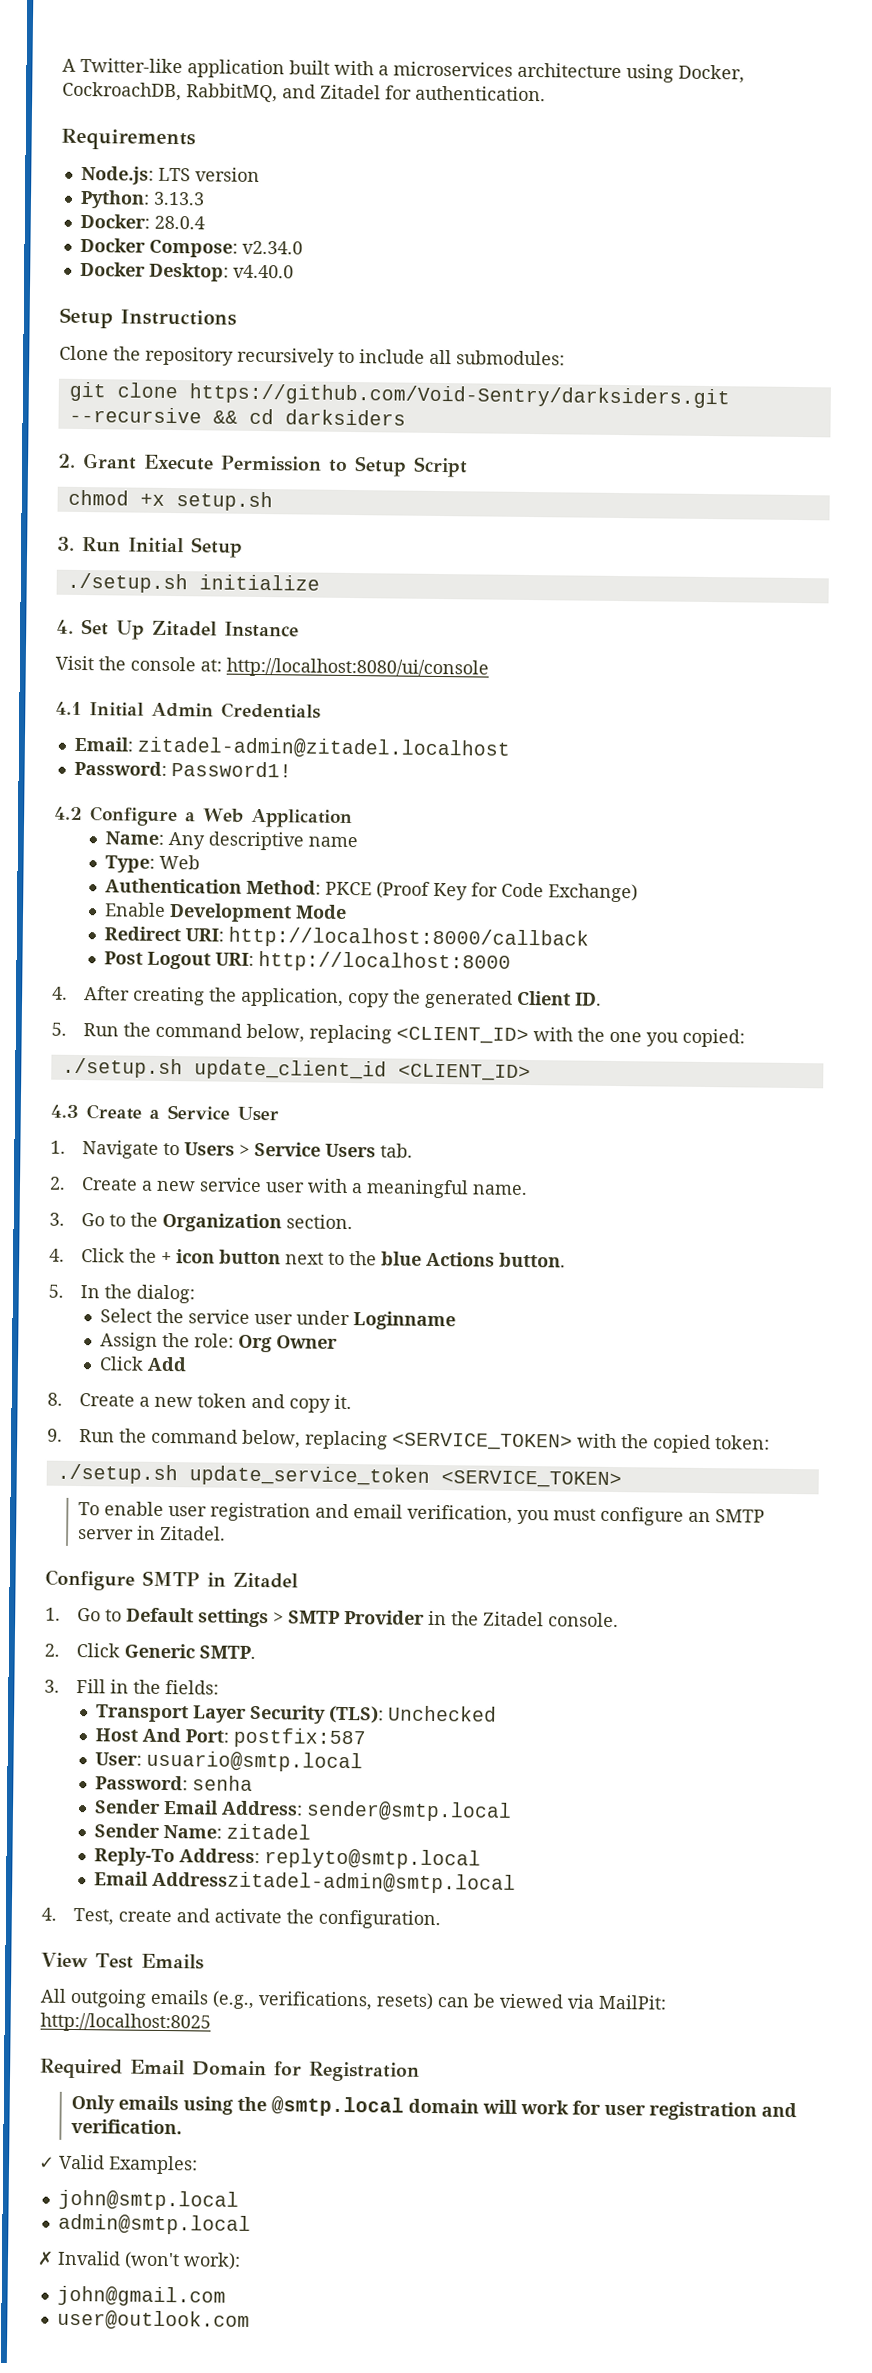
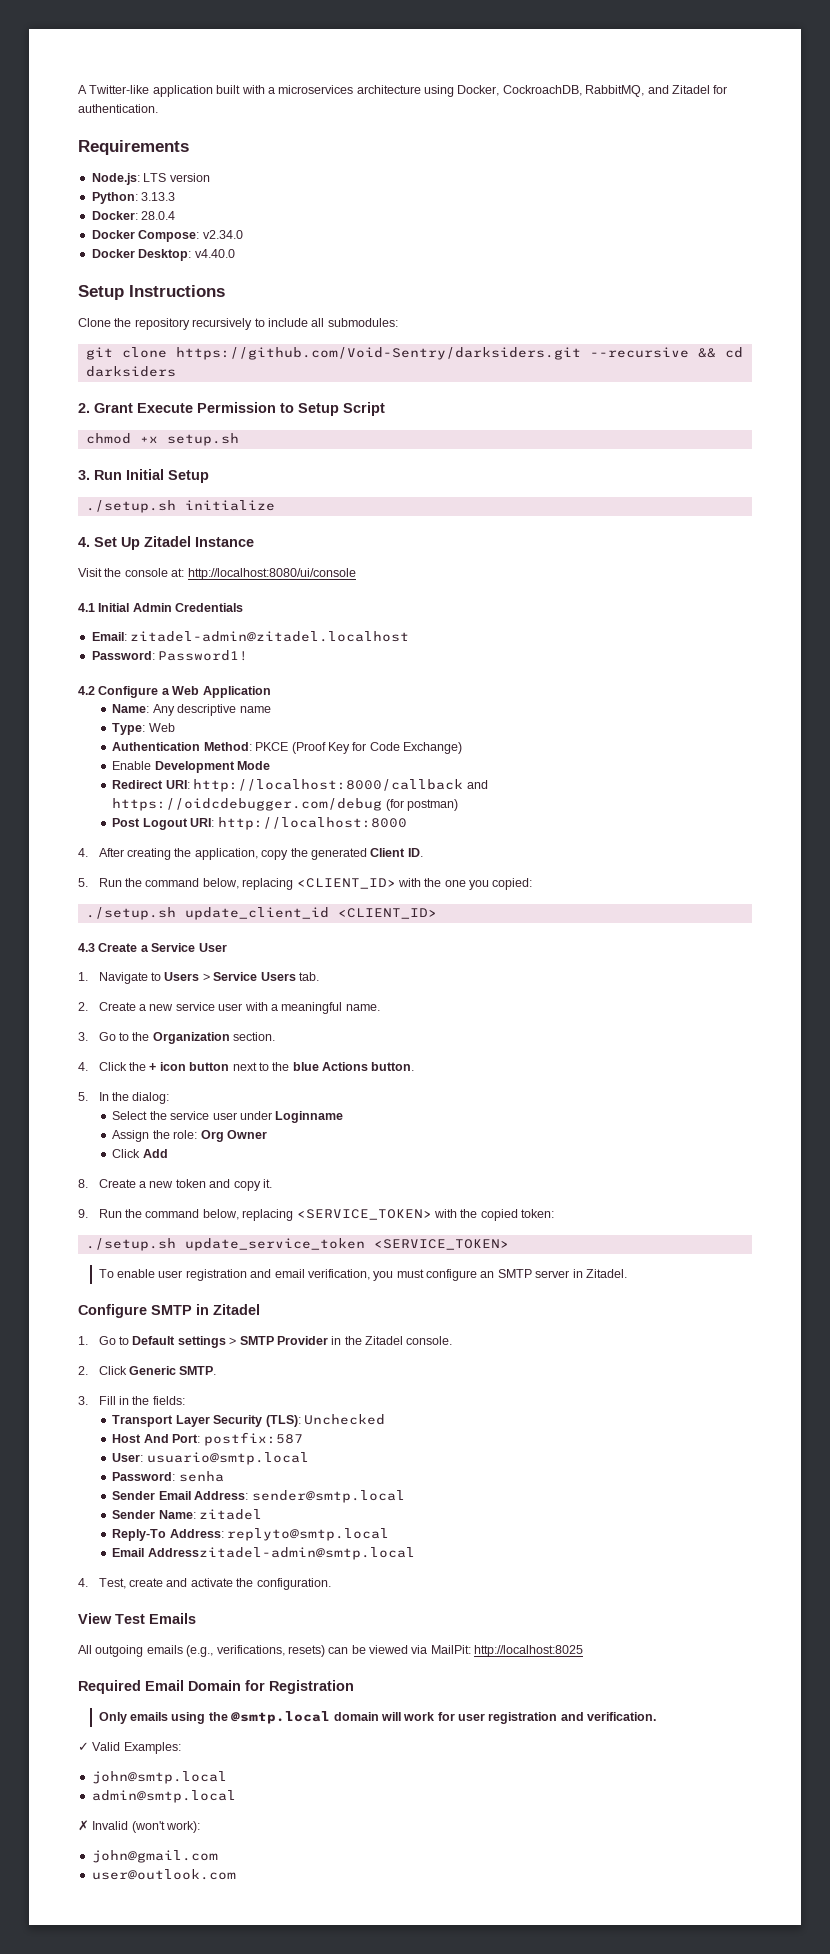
(590, 938) none -> [466,780,488,789] [112,798,459,811] and https://oidcdebugger.com/debug (for postman)

